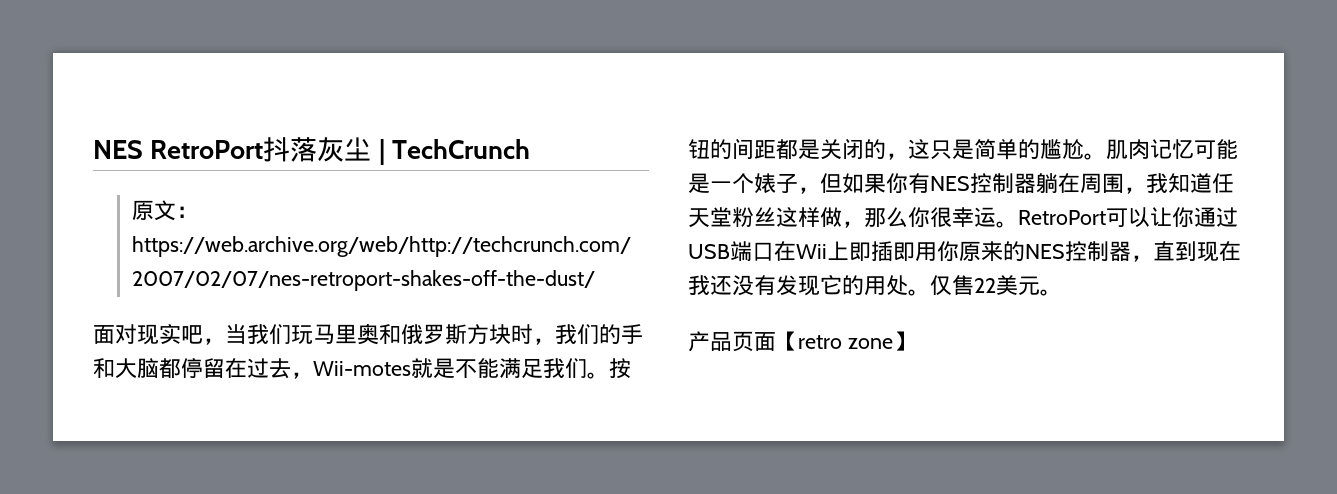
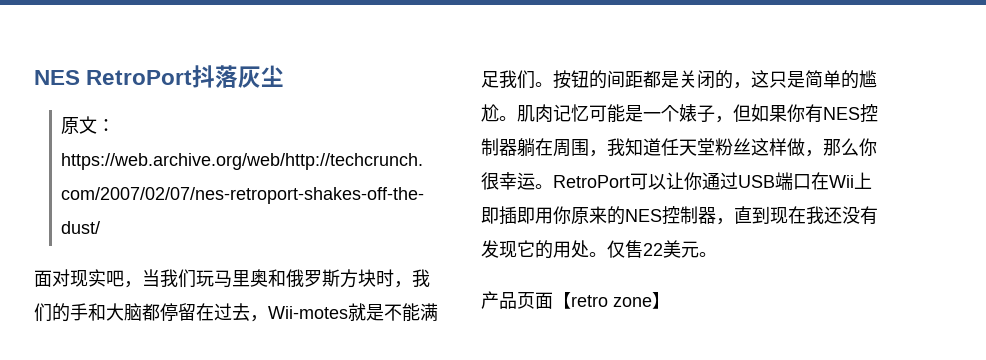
[378,139,530,165] | TechCrunch -> (285, 76) none

